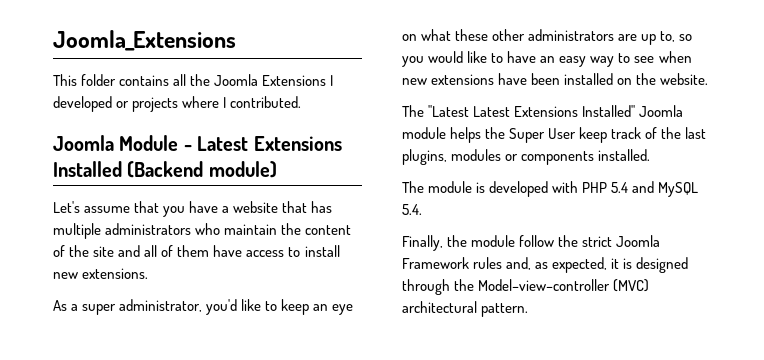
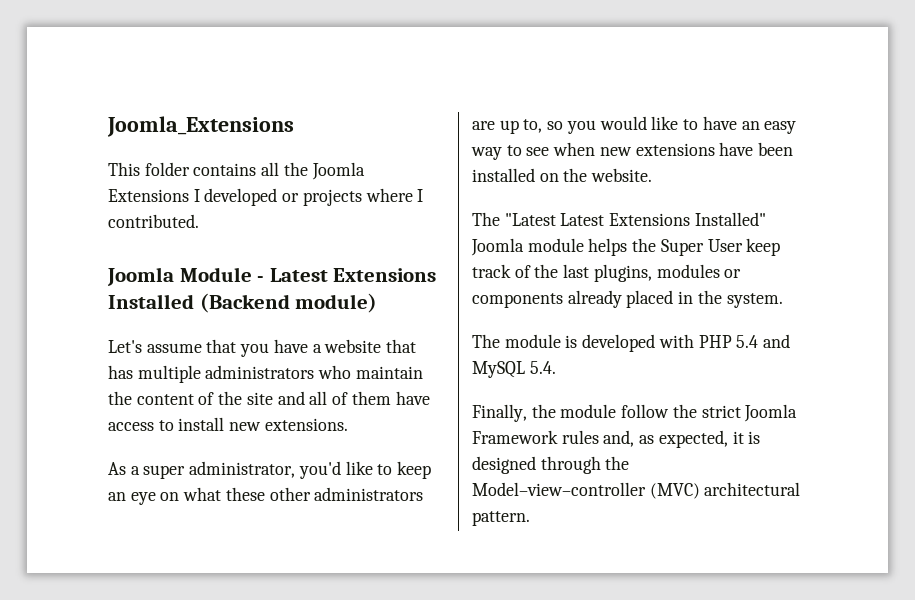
[598,149,651,161] installed. -> [567,290,783,308] already placed in the system.

